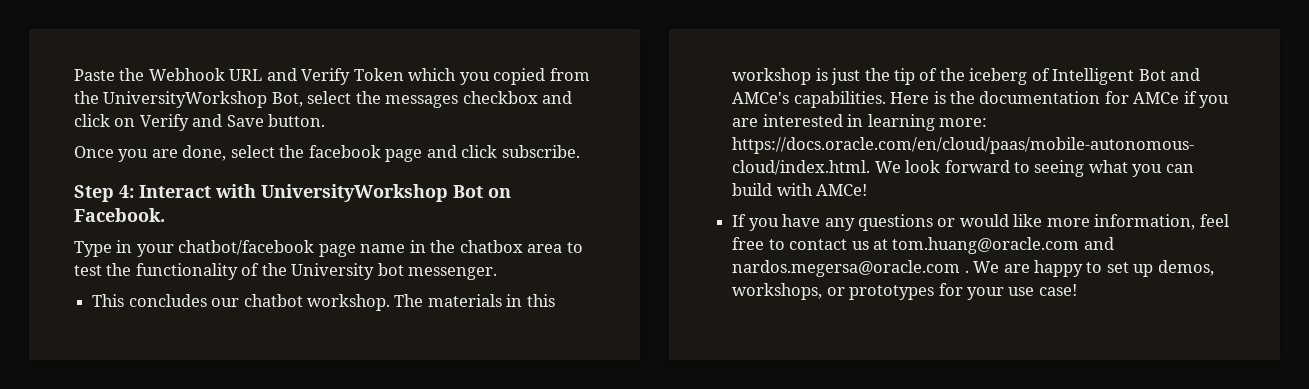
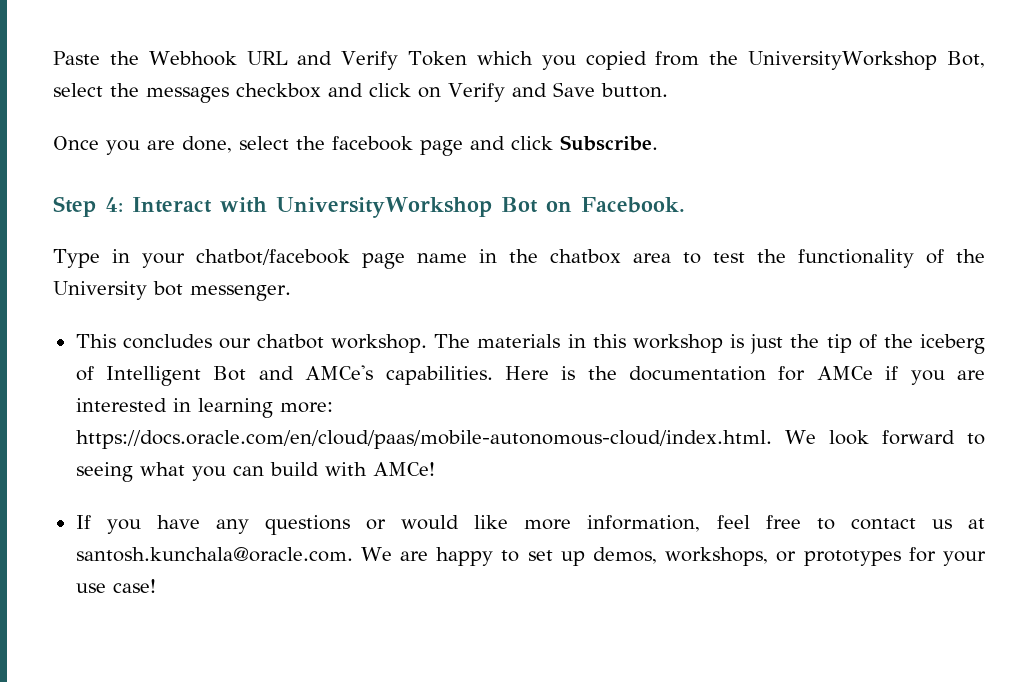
[501,145,580,158] subscribe. -> [560,135,658,151] Subscribe.
[892,237,1114,254] [732,260,969,277] tom.huang@oracle.com and nardos.megersa@oracle.com . -> [75,547,353,562] santosh.kunchala@oracle.com.

